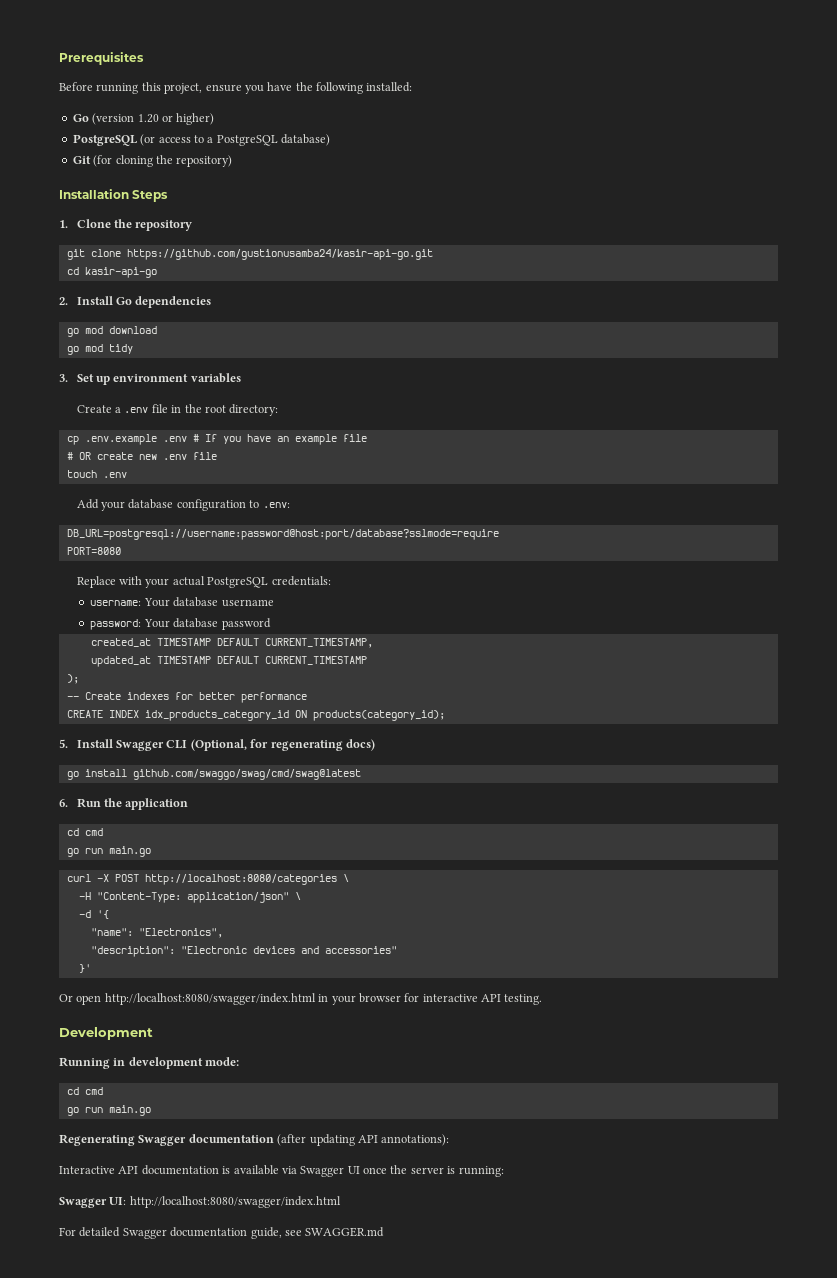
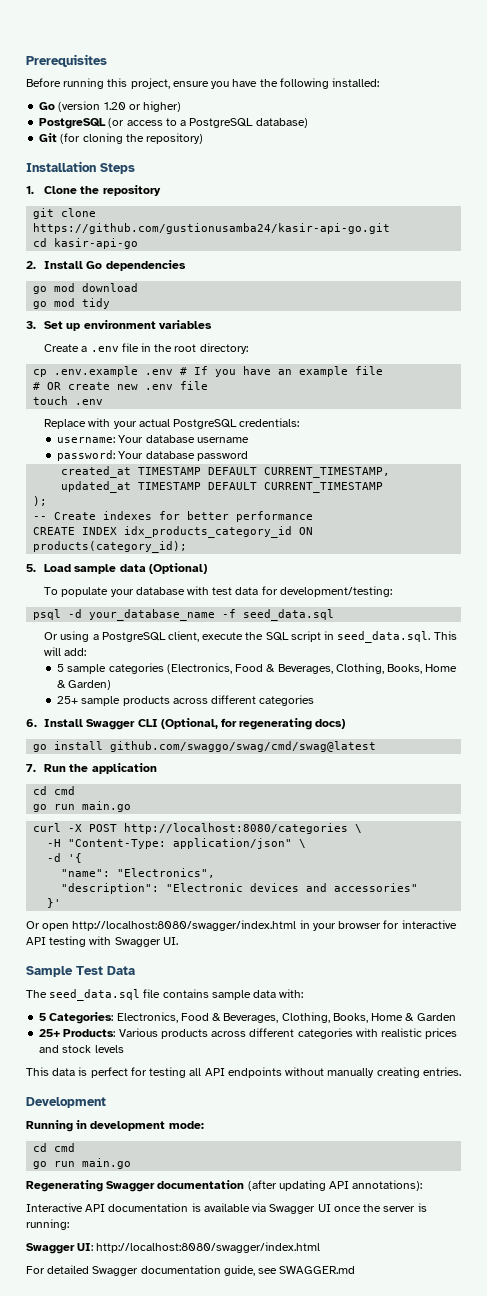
[76,499,290,511] [66,529,499,540] [66,547,121,555] // Add your database configuration to .env: // DB_URL=postgresql://username:password@host:port/database?sslmode=require // PORT=8080 -> (104, 402) none
(68, 743) none -> [44,563,207,574] [44,586,392,597] [33,609,335,621] [44,631,457,643] [44,647,87,656] [57,663,458,674] [57,680,112,690] [57,695,315,706] [26,719,37,727] Load sample data (Optional) // To populate your database with test data for development/testing: // psql -d your_database_name -f seed_data.sql // Or using a PostgreSQL client, execute the SQL script in seed_data.sql. This will add: // 5 sample categories (Electronics, Food & Beverages, Clothing, Books, Home & Garden) // 25+ sample products across different categories // 6.
[59,799,68,807] 6. -> [26,764,36,772] 7.
[504,994,543,1005] testing. -> [49,936,178,947] [26,966,135,977] [26,989,304,1001] [39,1012,456,1024] [39,1028,458,1039] [39,1045,124,1053] [26,1067,461,1078] testing with Swagger UI. // Sample Test Data // The seed_data.sql file contains sample data with: // 5 Categories: Electronics, Food & Beverages, Clothing, Books, Home & Garden // 25+ Products: Various products across different categories with realistic prices and stock levels // This data is perfect for testing all API endpoints without manually creating entries.

